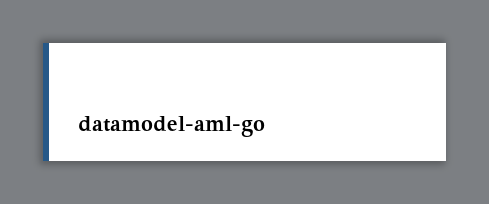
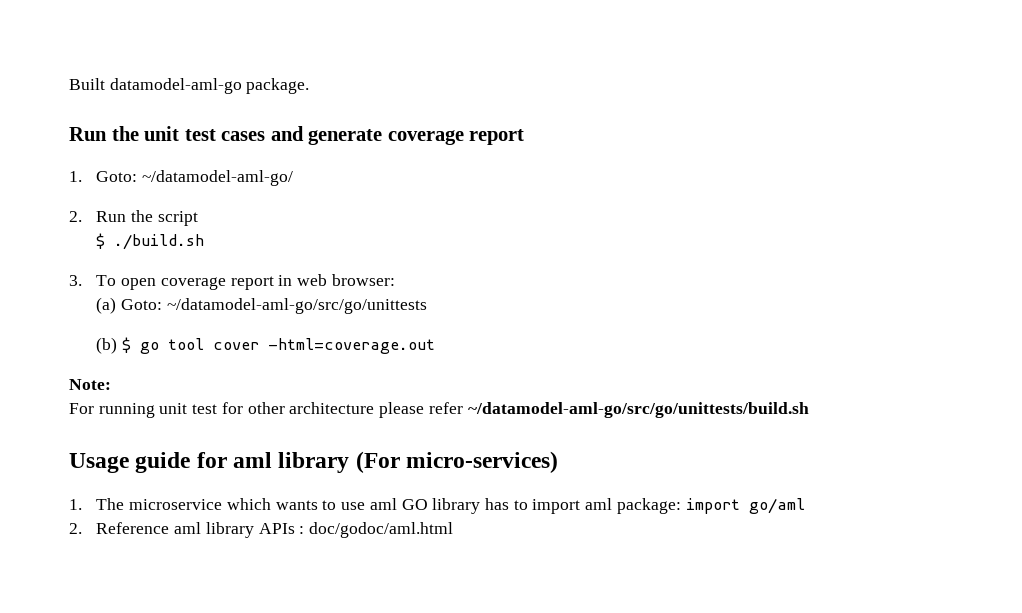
[78,116,265,137] datamodel-aml-go -> [69,78,310,94] [69,126,525,145] [69,170,294,186] [69,210,198,226] [96,233,205,250] [69,274,395,290] [96,297,427,314] [96,337,436,354] [69,379,111,390] [69,402,809,418] [69,451,559,473] [69,498,805,514] [69,522,454,538] Built datamodel-aml-go package. // Run the unit test cases and generate coverage report // 1. Goto: ~/datamodel-aml-go/ // 2. Run the script // $ ./build.sh // 3. To open coverage report in web browser: // (a) Goto: ~/datamodel-aml-go/src/go/unittests // (b) $ go tool cover -html=coverage.out // Note: // For running unit test for other architecture please refer ~/datamodel-aml-go/src/go/unittests/build.sh // Usage guide for aml library (For micro-services) // 1. The microservice which wants to use aml GO library has to import aml package: import go/aml // 2. Reference aml library APIs : doc/godoc/aml.html

